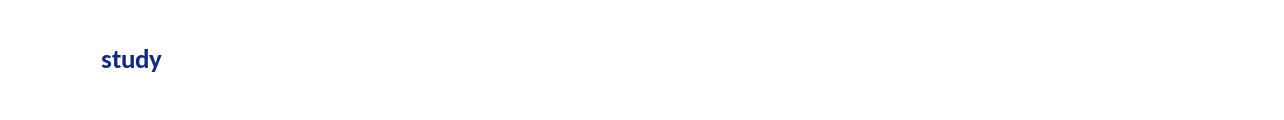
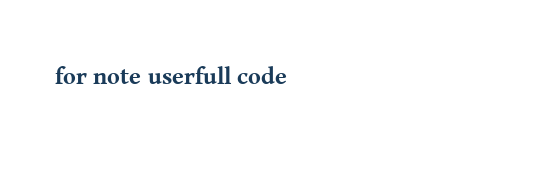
[101,49,162,72] study -> [55,66,288,84] for note userfull code

